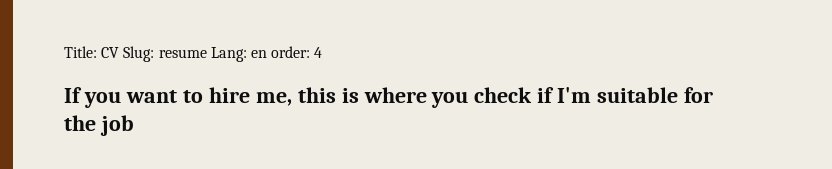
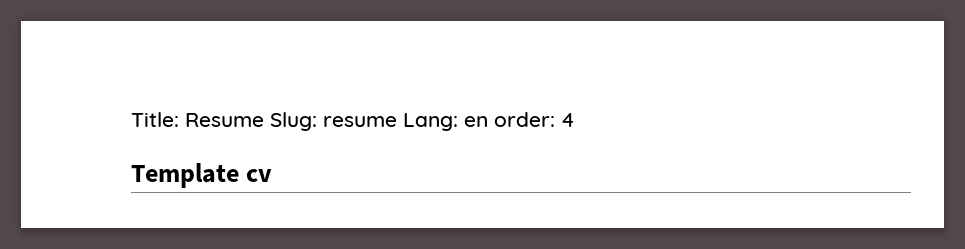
[101,47,120,58] CV -> [185,113,264,127] Resume
[64,87,714,108] [64,115,134,136] If you want to hire me, this is where you check if I'm suitable for the job -> [131,163,273,188] Template cv

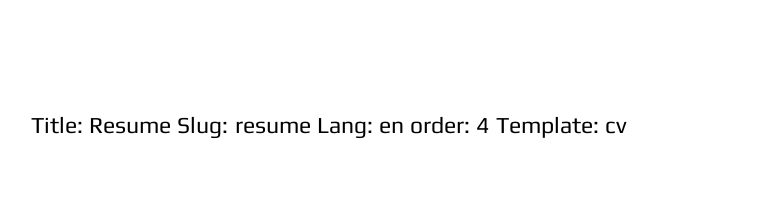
[131,163,239,188] // Template -> [495,116,599,138] Template:

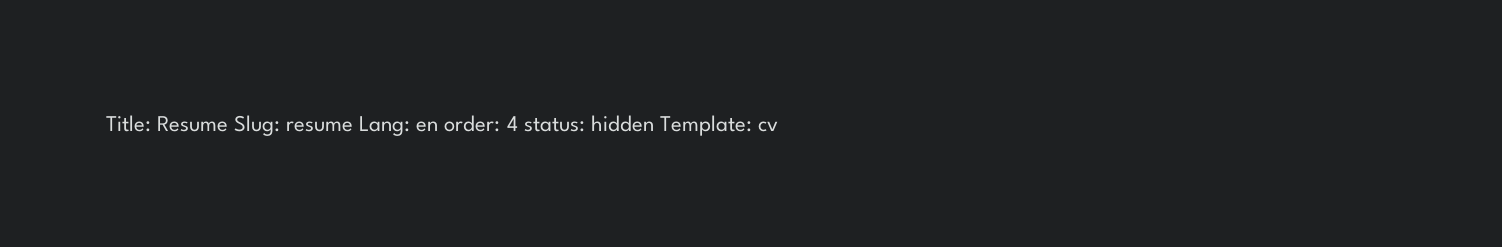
(490, 125) none -> [523,115,654,132] status: hidden

